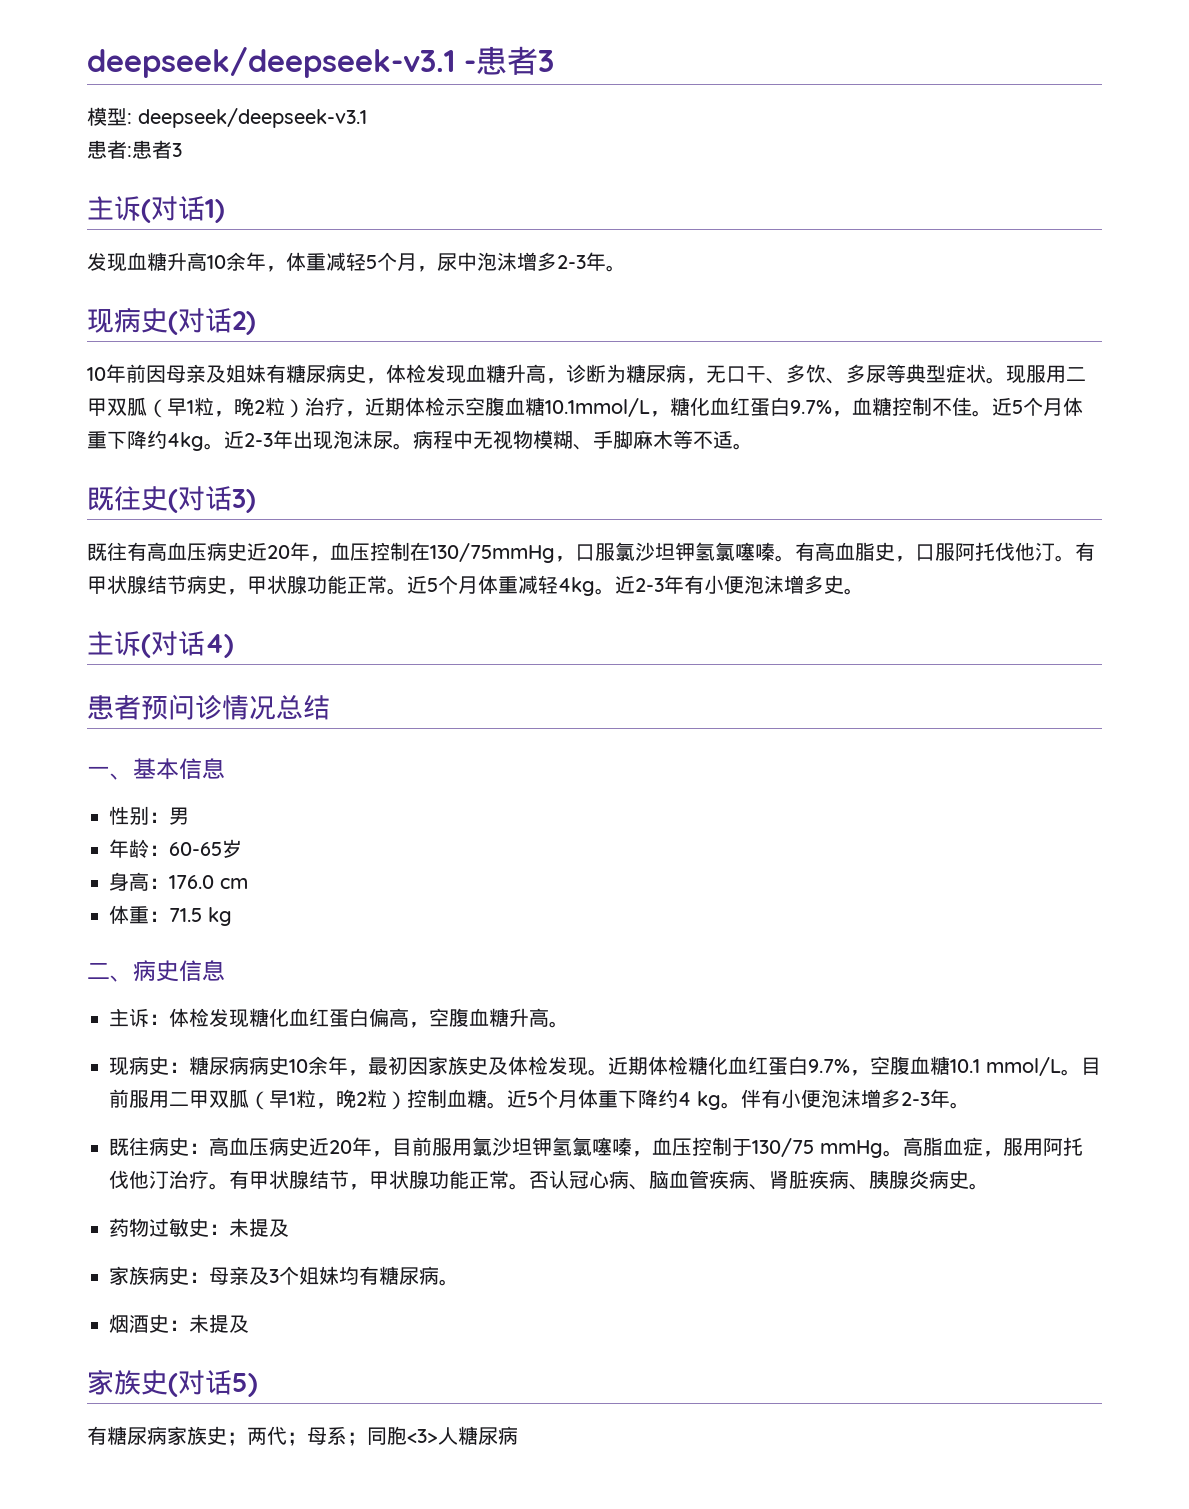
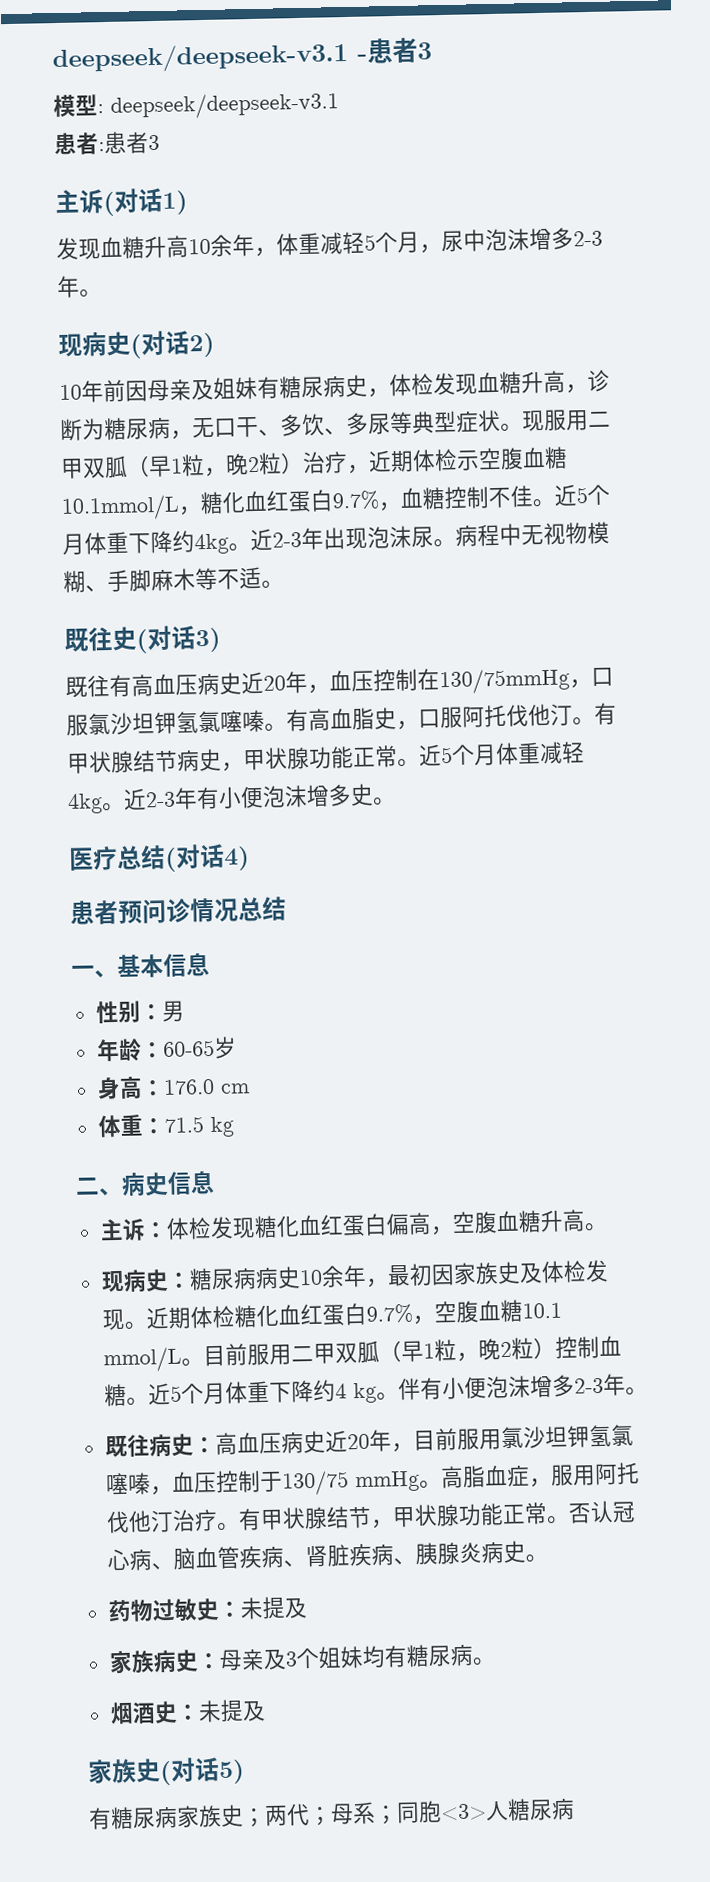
[87,631,141,656] 主诉 -> [69,844,166,871] 医疗总结

